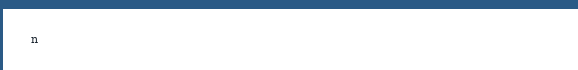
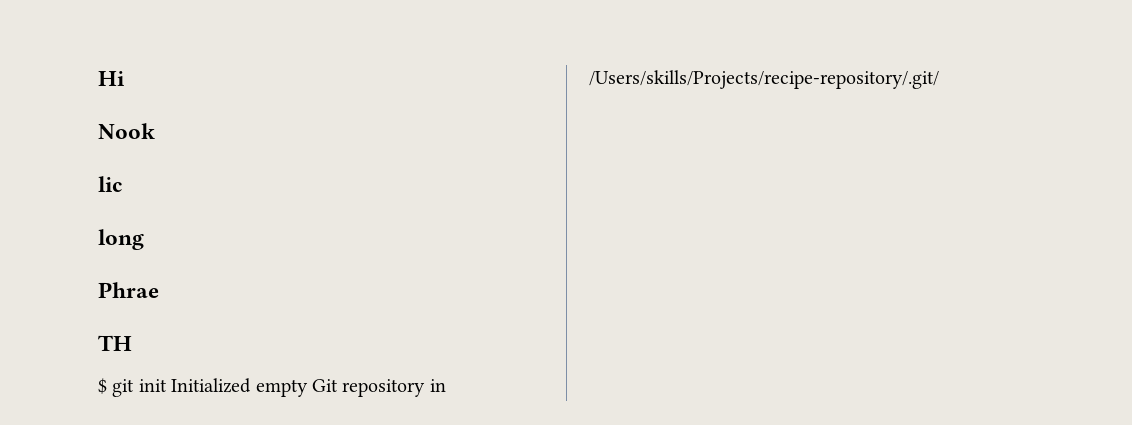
[31,37,38,43] n -> [98,71,125,86] [98,123,155,139] [98,176,122,192] [98,229,144,250] [98,282,159,298] [98,335,132,351] [98,378,446,397] [589,70,939,89] Hi // Nook // lic // long // Phrae // TH // $ git init Initialized empty Git repository in /Users/skills/Projects/recipe-repository/.git/

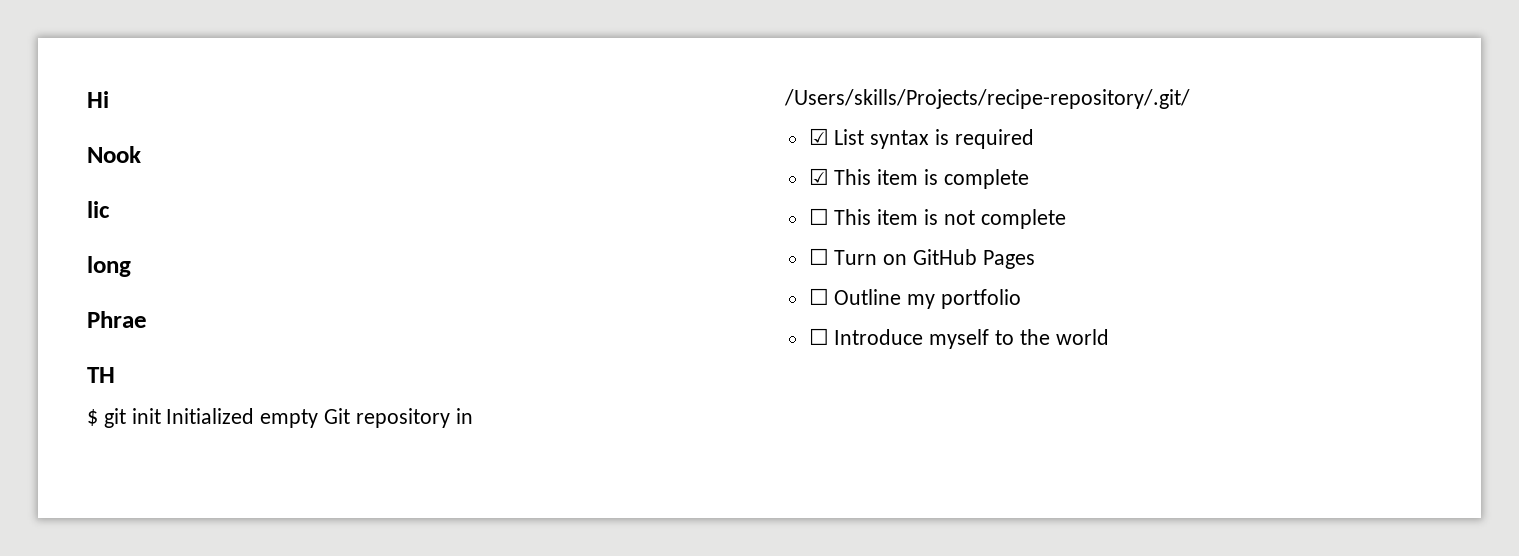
(939, 79) none -> [808,128,1034,149] [808,168,1029,189] [808,208,1066,229] [808,248,1035,269] [808,288,1022,309] [808,328,1109,349] // ☑ List syntax is required // ☑ This item is complete // ☐ This item is not complete // ☐ Turn on GitHub Pages // ☐ Outline my portfolio // ☐ Introduce myself to the world

